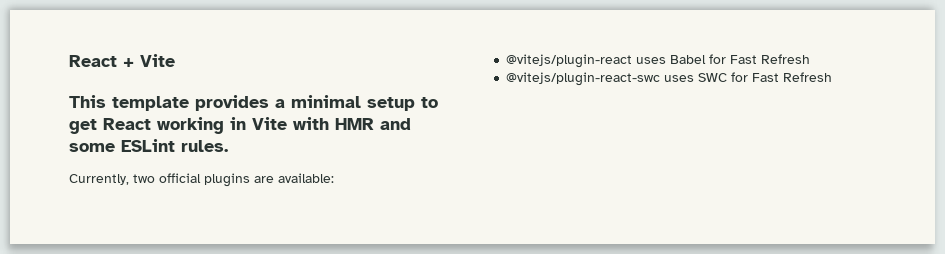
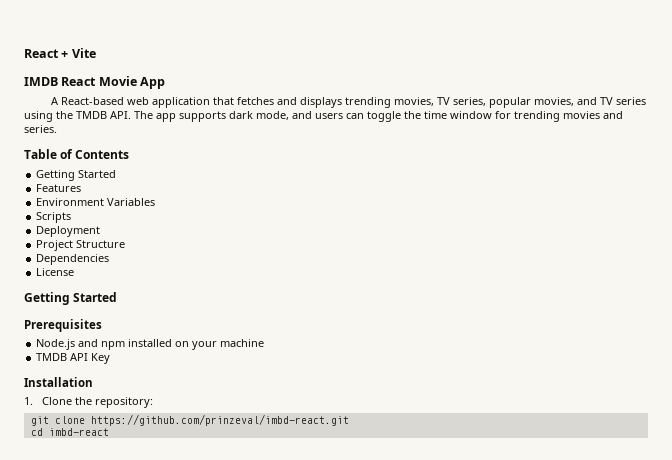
[69,95,438,111] [69,117,411,134] [69,139,228,152] [69,173,334,187] [506,54,811,68] [506,72,833,86] This template provides a minimal setup to get React working in Vite with HMR and some ESLint rules. // Currently, two official plugins are available: // @vitejs/plugin-react uses Babel for Fast Refresh // @vitejs/plugin-react-swc uses SWC for Fast Refresh -> [24,76,166,89] [50,97,646,108] [24,111,623,122] [24,125,57,133] [24,149,130,159] [36,170,117,181] [36,184,82,192] [36,198,156,206] [36,212,72,223] [36,226,101,237] [36,240,126,251] [36,254,110,265] [36,268,75,276] [24,292,118,305] [24,319,102,332] [36,339,265,350] [36,353,111,364] [24,377,93,387] [24,397,153,408] [30,414,349,426] [30,428,109,436] IMDB React Movie App // A React-based web application that fetches and displays trending movies, TV series, popular movies, and TV series using the TMDB API. The app supports dark mode, and users can toggle the time window for trending movies and series. // Table of Contents // Getting Started // Features // Environment Variables // Scripts // Deployment // Project Structure // Dependencies // License // Getting Started // Prerequisites // Node.js and npm installed on your machine // TMDB API Key // Installation // 1. Clone the repository: // git clone https://github.com/prinzeval/imbd-react.git // cd imbd-react

